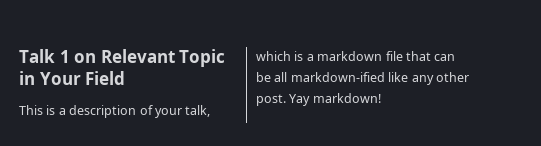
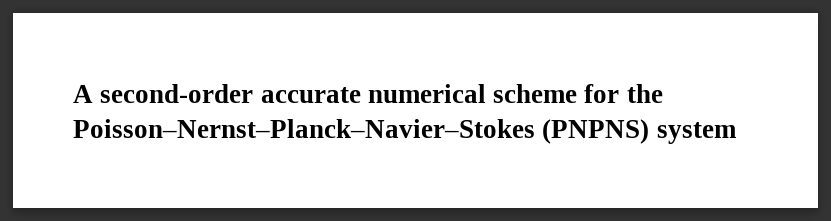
[19,49,226,67] [19,71,126,85] [19,105,211,118] [256,51,456,61] [256,72,469,85] [256,93,381,106] Talk 1 on Relevant Topic in Your Field // This is a description of your talk, which is a markdown file that can be all markdown-ified like any other post. Yay markdown! -> [73,84,663,103] [73,119,737,144] A second-order accurate numerical scheme for the Poisson–Nernst–Planck–Navier–Stokes (PNPNS) system

